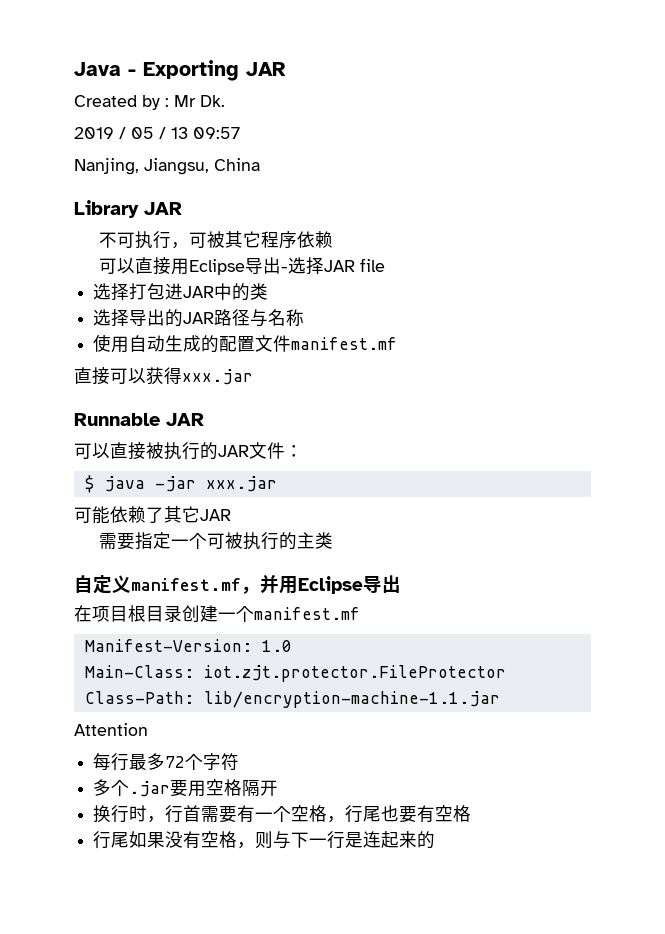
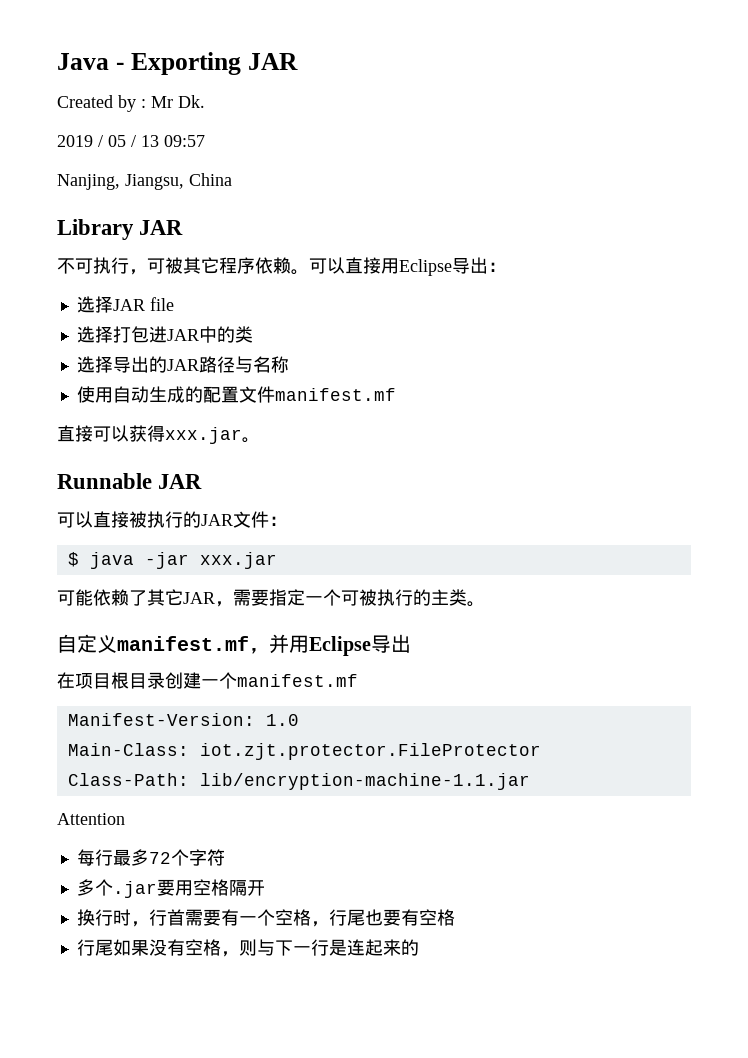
(333, 239) // -> [291,269,309,275] 。
[280,266,288,272] - -> [488,262,506,272] ： //
(253, 377) none -> [242,437,260,443] 。
(231, 515) // -> [215,601,233,607] ，
(333, 540) none -> [467,601,485,607] 。

